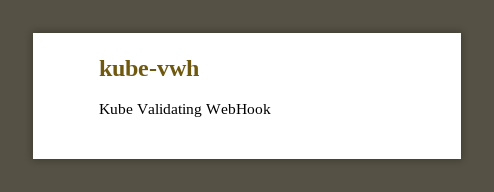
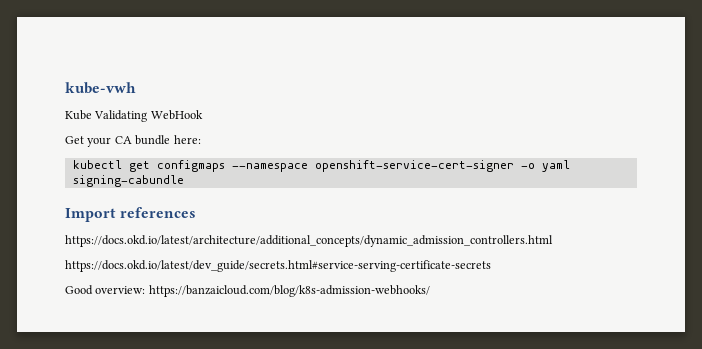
(272, 109) none -> [65,135,201,147] [72,160,570,172] [72,175,184,187] [65,207,197,222] [65,235,553,247] [65,260,491,272] [65,285,430,297] // Get your CA bundle here: // kubectl get configmaps --namespace openshift-service-cert-signer -o yaml signing-cabundle // Import references // https://docs.okd.io/latest/architecture/additional_concepts/dynamic_admission_controllers.html // https://docs.okd.io/latest/dev_guide/secrets.html#service-serving-certificate-secrets // Good overview: https://banzaicloud.com/blog/k8s-admission-webhooks/

